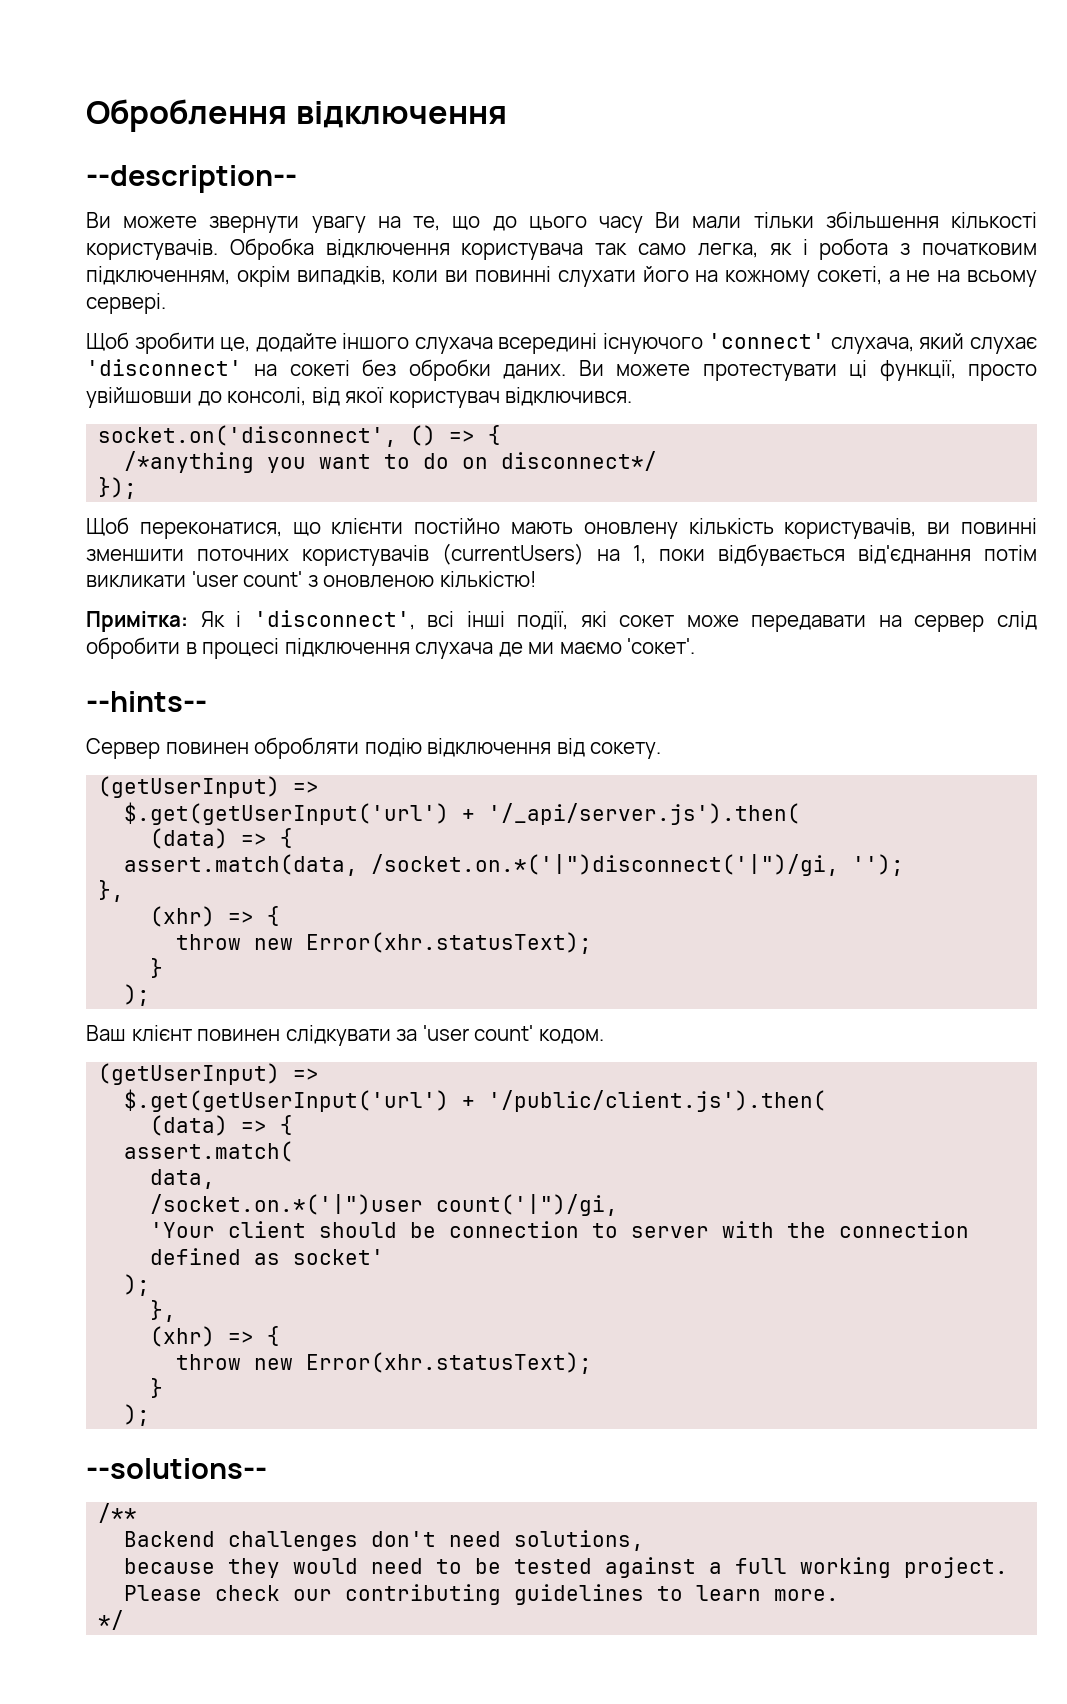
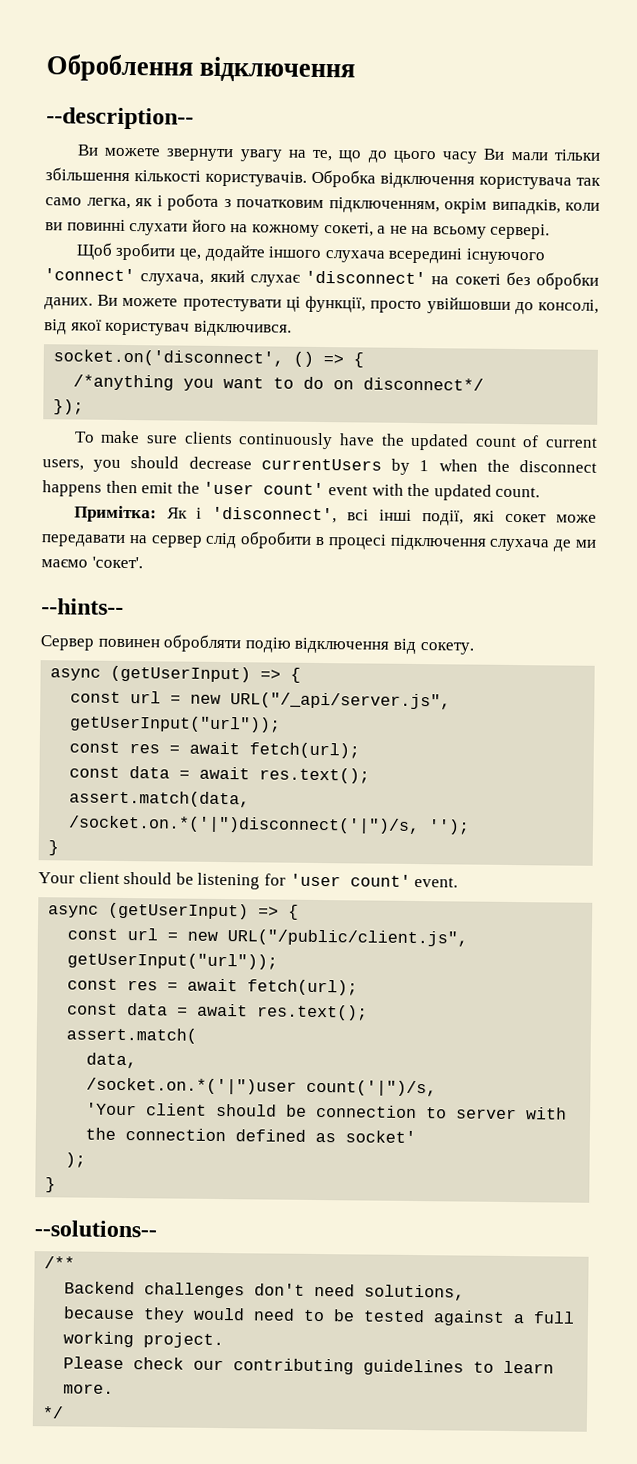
[86,517,1037,539] [86,543,1037,566] [86,571,536,588] Щоб переконатися, що клієнти постійно мають оновлену кількість користувачів, ви повинні зменшити поточних користувачів (currentUsers) на 1, поки відбувається від'єднання потім викликати 'user count' з оновленою кількістю! -> [73,430,598,451] [42,456,597,475] [42,480,541,501] To make sure clients continuously have the updated count of current users, you should decrease currentUsers by 1 when the disconnect happens then emit the 'user count' event with the updated count.
[98,776,320,798] [124,802,801,825] [150,828,294,849] (getUserInput) => // $.get(getUserInput('url') + '/_api/server.js').then( // (data) => { -> [50,665,302,683] [70,691,452,710] [70,715,282,733] [69,741,361,759] [69,766,371,784] async (getUserInput) => { // const url = new URL("/_api/server.js", getUserInput("url")); // const res = await fetch(url); // const data = await res.text();
[371,854,840,876] /socket.on.*('|")disconnect('|")/gi, -> [68,815,421,835] /socket.on.*('|")disconnect('|")/s,
[98,880,125,902] [150,906,281,927] [176,932,593,954] [150,958,164,978] [124,984,151,1006] [86,1025,604,1046] [98,1063,320,1085] [124,1089,827,1112] [150,1115,294,1136] }, // (xhr) => { // throw new Error(xhr.statusText); // } // ); // Ваш клієнт повинен слідкувати за 'user count' кодом. // (getUserInput) => // $.get(getUserInput('url') + '/public/client.js').then( // (data) => { -> [48,840,60,856] [38,871,459,890] [48,902,300,920] [67,928,469,947] [67,952,279,970] [67,978,359,996] [67,1003,369,1021] } // Your client should be listening for 'user count' event. // async (getUserInput) => { // const url = new URL("/public/client.js", getUserInput("url")); // const res = await fetch(url); // const data = await res.text();
[436,1194,619,1216] count('|")/gi, -> [306,1079,438,1097] count('|")/s,
[150,1300,177,1322] [150,1326,281,1347] [176,1352,593,1374] [150,1378,164,1398] [124,1404,151,1426] // }, // (xhr) => { // throw new Error(xhr.statusText); // } // ); -> [45,1177,57,1193] // }

